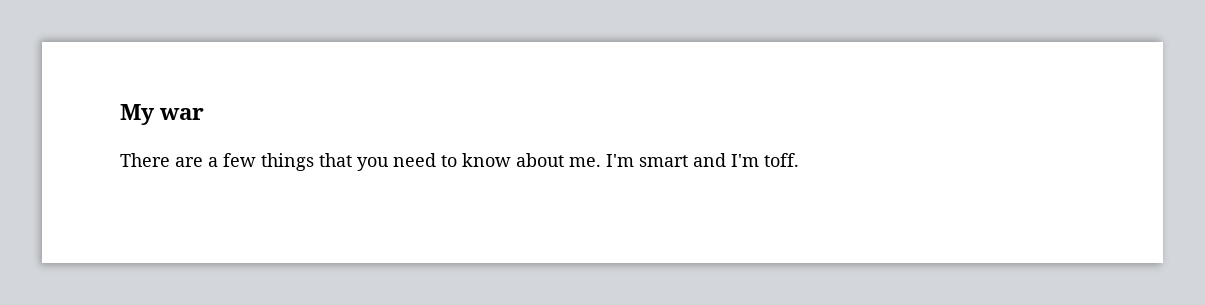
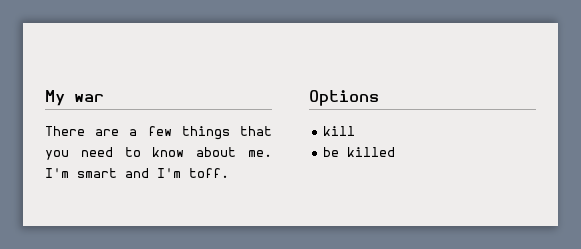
(799, 160) none -> [309,90,379,106] [323,126,356,136] [323,147,396,157] // Options // kill // be killed

